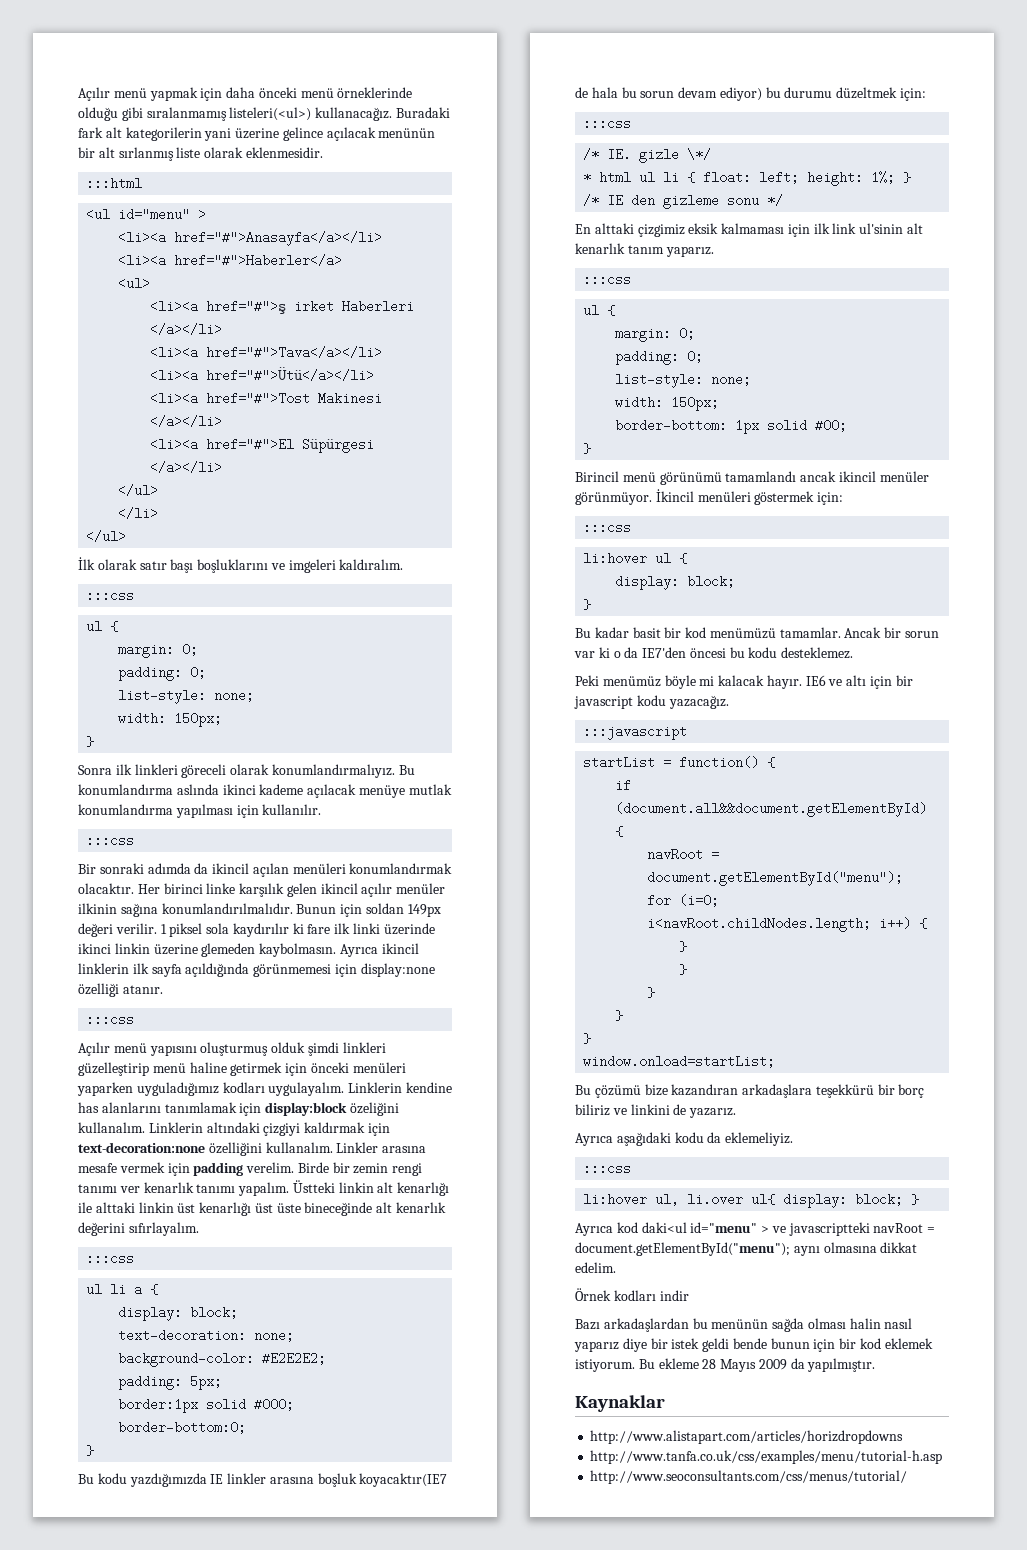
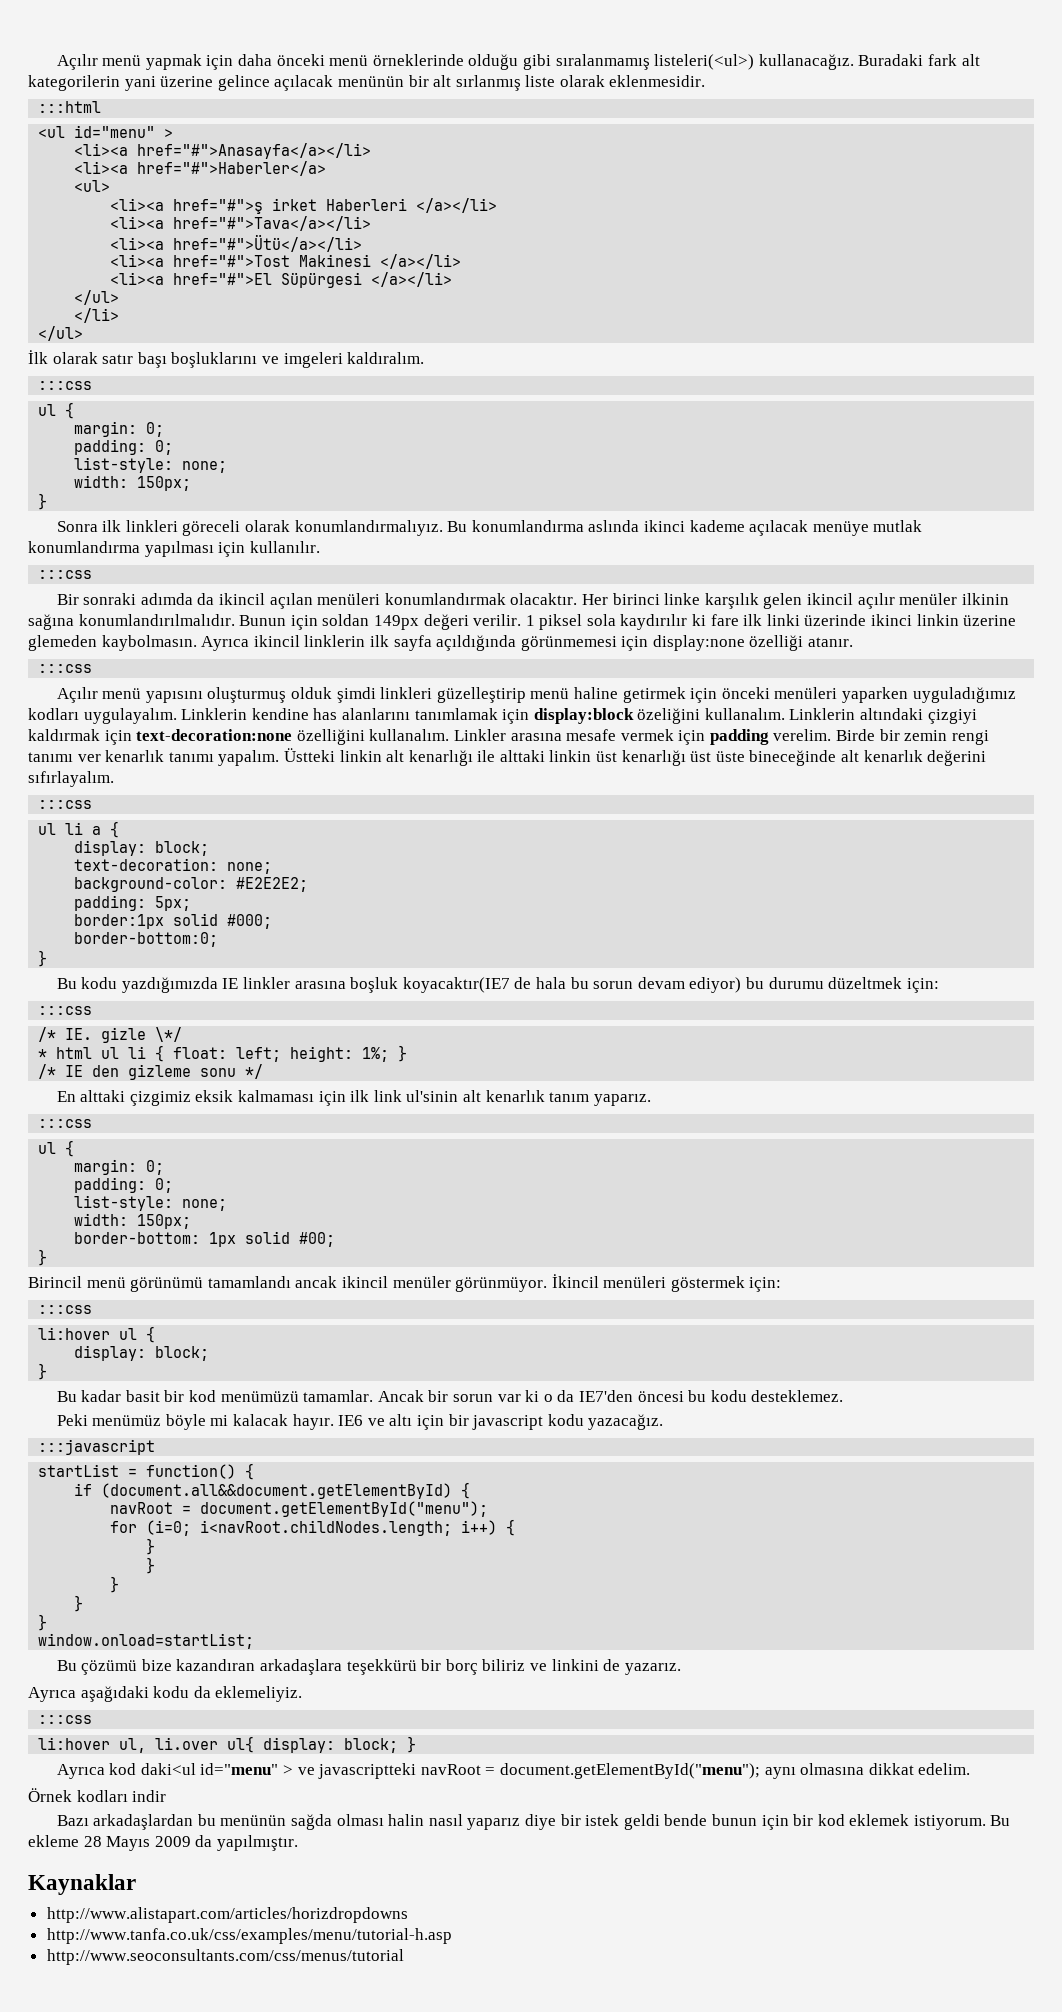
[590,1470,908,1484] http://www.seoconsultants.com/css/menus/tutorial/ -> [46,1949,404,1965] http://www.seoconsultants.com/css/menus/tutorial

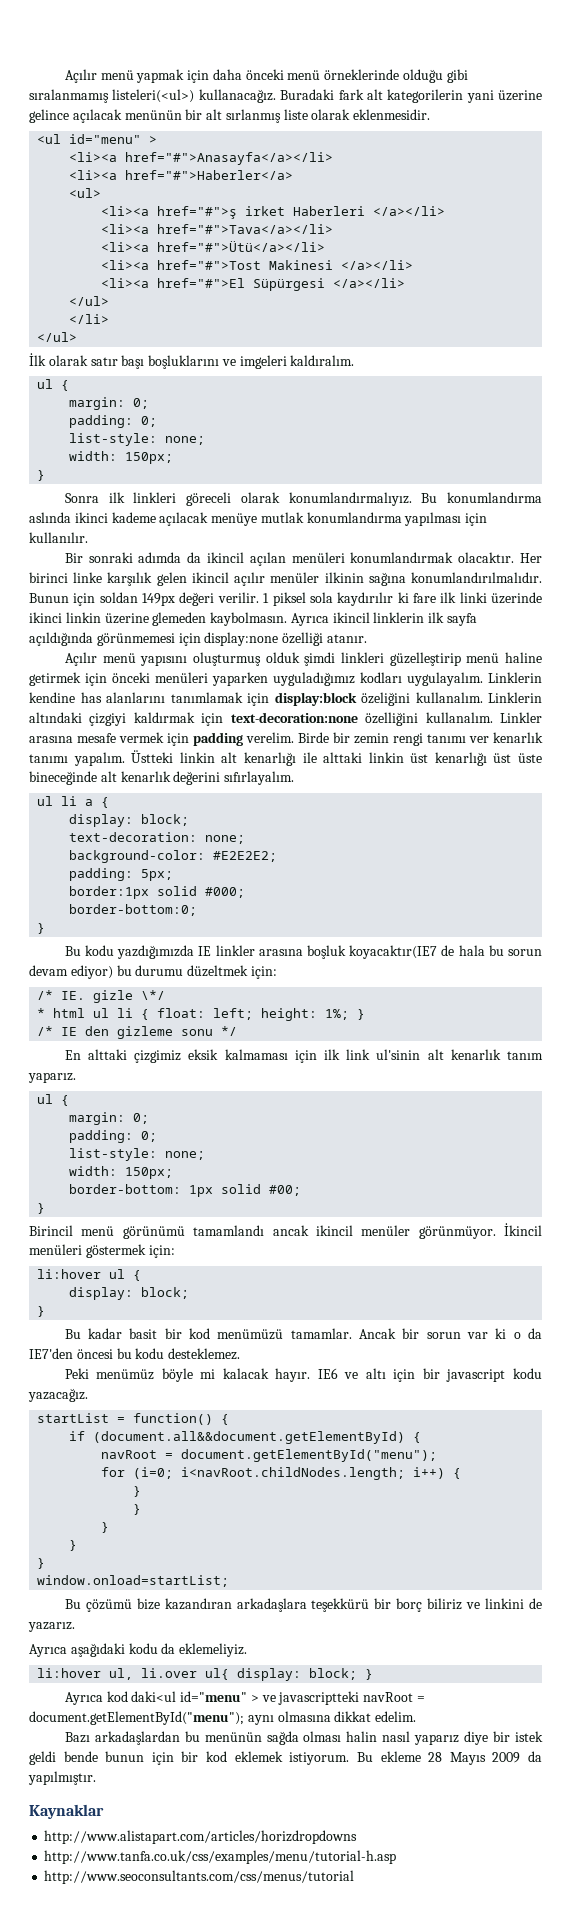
[38,101,102,113] // :::html -> (431, 114) none
[38,381,93,390] // :::css -> (355, 360) none
[38,570,93,579] // :::css -> (88, 537) none
[38,664,93,673] // :::css -> (367, 638) none
[38,800,93,809] // :::css -> (295, 778) none
[38,1006,93,1015] // :::css -> (277, 972) none
[38,1119,93,1128] // :::css -> (76, 1077) none
[38,1305,93,1314] // :::css -> (175, 1251) none
[38,1439,156,1455] // :::javascript -> (88, 1395) none
[38,1715,93,1724] // :::css -> (248, 1650) none
[28,1788,167,1802] // Örnek kodları indir -> (417, 1716) none

